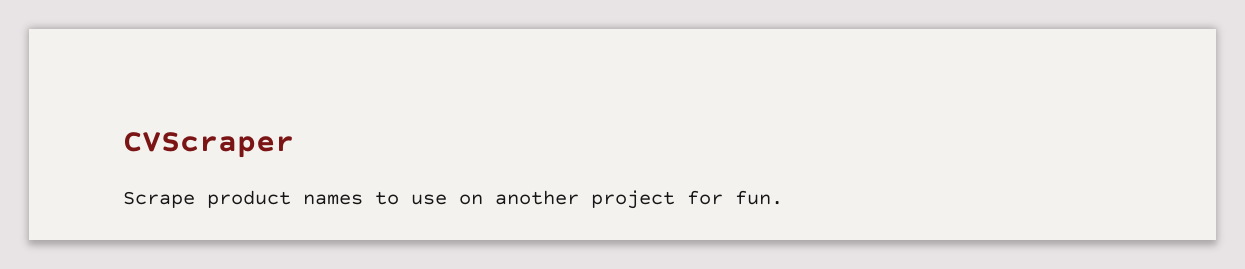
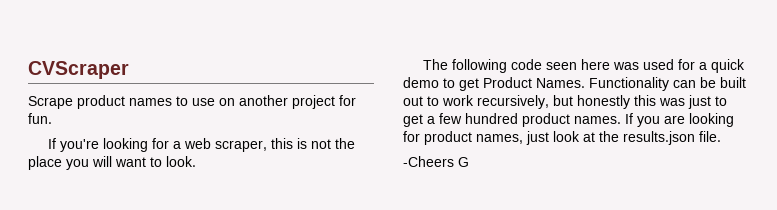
(783, 197) none -> [48,138,356,152] [28,156,196,170] [423,59,746,73] [403,77,746,91] [403,95,727,109] [403,113,734,127] [403,131,721,145] [403,156,469,167] // If you're looking for a web scraper, this is not the place you will want to look. // The following code seen here was used for a quick demo to get Product Names. Functionality can be built out to work recursively, but honestly this was just to get a few hundred product names. If you are looking for product names, just look at the results.json file. // -Cheers G

